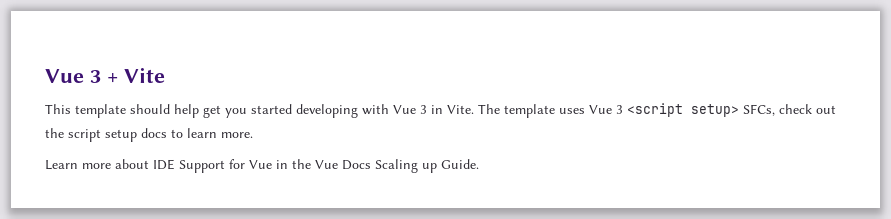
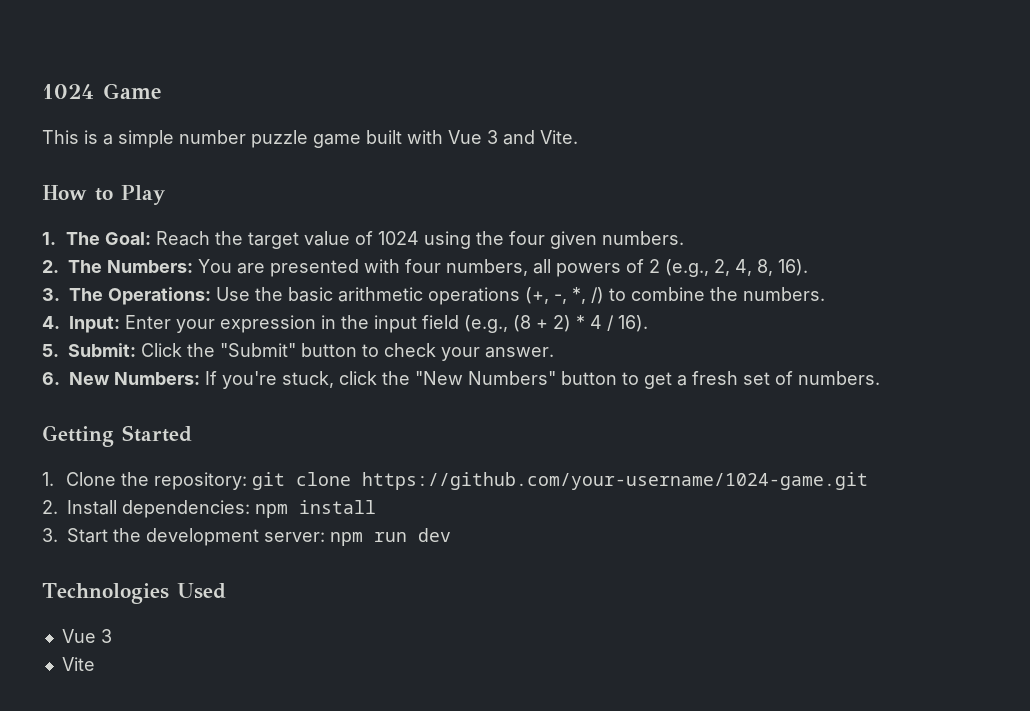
[45,67,165,83] [45,103,836,118] [45,128,253,142] [45,159,479,173] Vue 3 + Vite // This template should help get you started developing with Vue 3 in Vite. The template uses Vue 3 <script setup> SFCs, check out the script setup docs to learn more. // Learn more about IDE Support for Vue in the Vue Docs Scaling up Guide. -> [42,83,162,99] [42,130,578,148] [42,185,165,205] [42,231,685,249] [42,259,808,277] [42,287,825,305] [42,315,648,333] [42,343,554,361] [42,371,880,389] [42,425,192,447] [42,472,869,490] [42,500,376,518] [42,528,451,546] [42,583,226,604] [61,629,112,643] [61,657,95,671] 1024 Game // This is a simple number puzzle game built with Vue 3 and Vite. // How to Play // 1. The Goal: Reach the target value of 1024 using the four given numbers. // 2. The Numbers: You are presented with four numbers, all powers of 2 (e.g., 2, 4, 8, 16). // 3. The Operations: Use the basic arithmetic operations (+, -, *, /) to combine the numbers. // 4. Input: Enter your expression in the input field (e.g., (8 + 2) * 4 / 16). // 5. Submit: Click the "Submit" button to check your answer. // 6. New Numbers: If you're stuck, click the "New Numbers" button to get a fresh set of numbers. // Getting Started // 1. Clone the repository: git clone https://github.com/your-username/1024-game.git // 2. Install dependencies: npm install // 3. Start the development server: npm run dev // Technologies Used // Vue 3 // Vite

